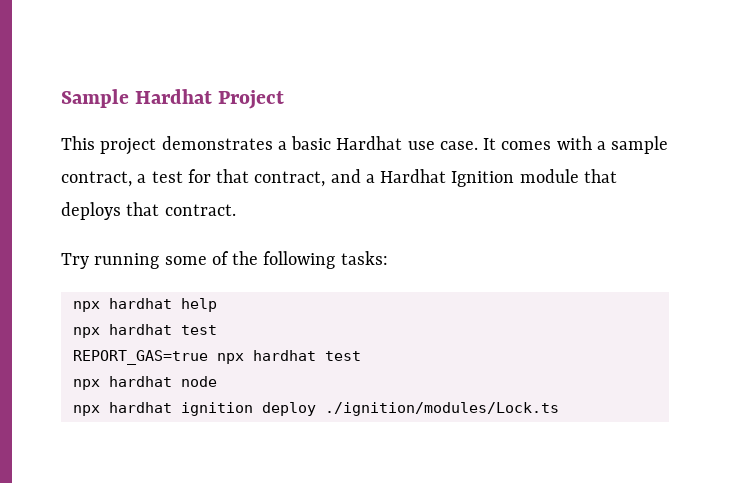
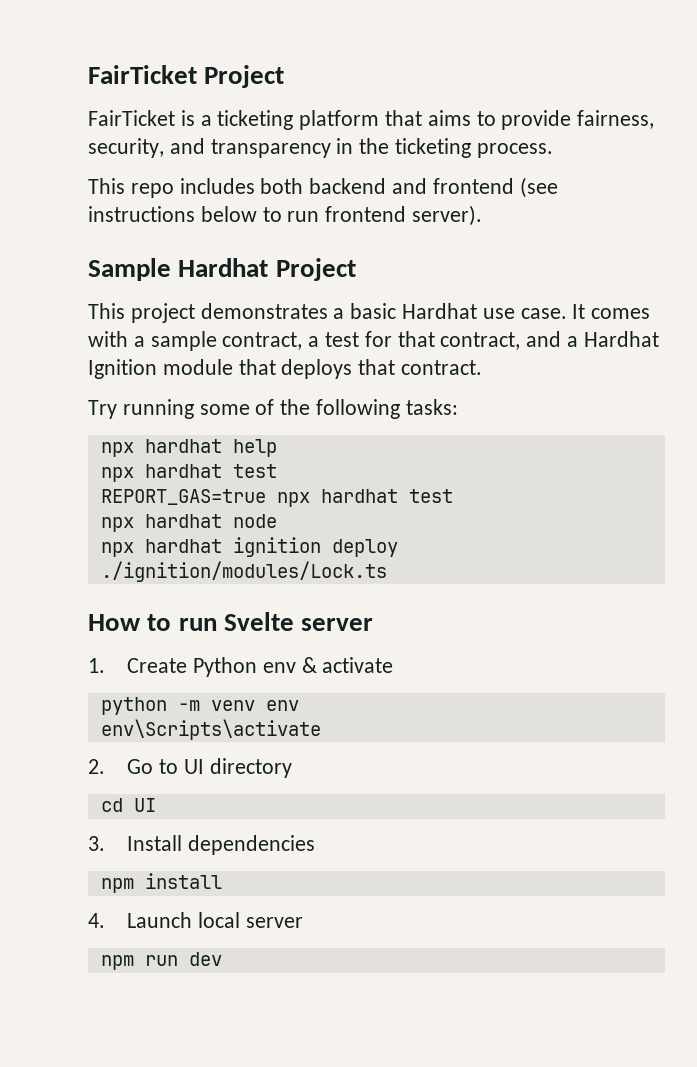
(61, 98) none -> [88,65,285,88] [88,110,655,130] [88,138,553,158] [88,177,558,198] [88,205,483,226] FairTicket Project // FairTicket is a ticketing platform that aims to provide fairness, security, and transparency in the ticketing process. // This repo includes both backend and frontend (see instructions below to run frontend server). //
(559, 409) none -> [88,612,374,631] [88,657,394,677] [100,697,299,715] [100,719,321,740] [88,758,292,778] [100,798,156,812] [88,835,316,855] [100,873,222,893] [88,912,303,928] [100,952,222,970] // How to run Svelte server // 1. Create Python env & activate // python -m venv env // env\Scripts\activate // 2. Go to UI directory // cd UI // 3. Install dependencies // npm install // 4. Launch local server // npm run dev

